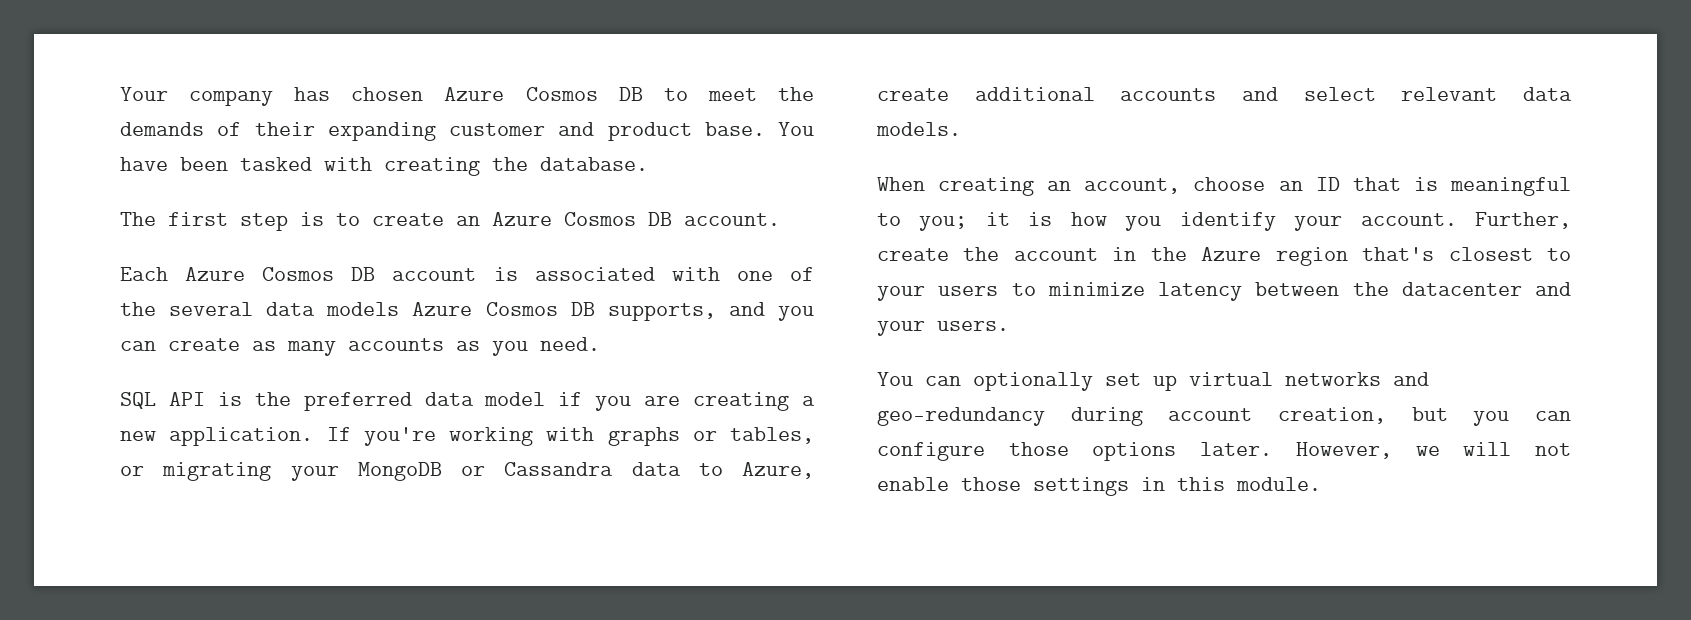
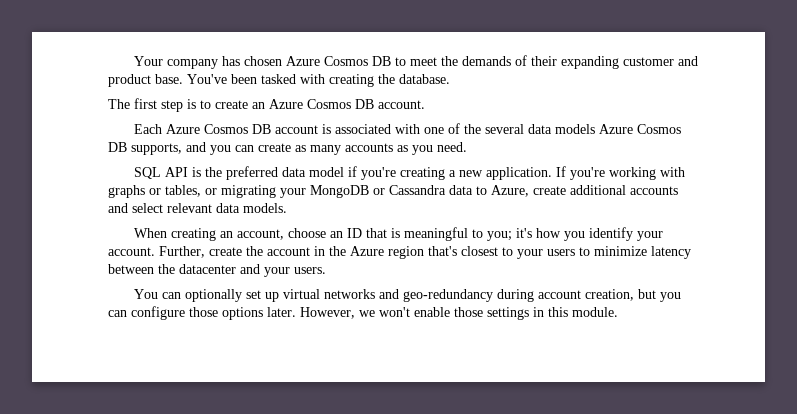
[778,122,814,136] [120,157,168,171] You have -> [187,74,227,84] You've
[595,396,681,411] you are -> [361,167,397,180] you're
[985,212,1053,226] it is -> [516,228,533,238] it's
[1463,442,1571,456] will not -> [379,307,410,317] won't

